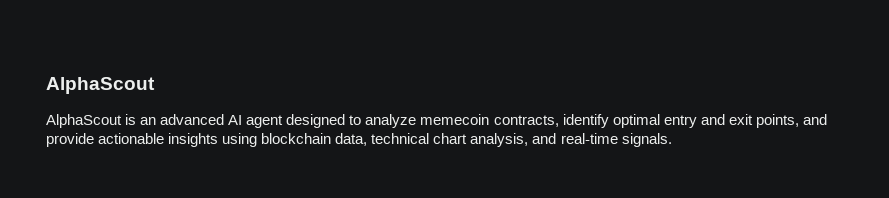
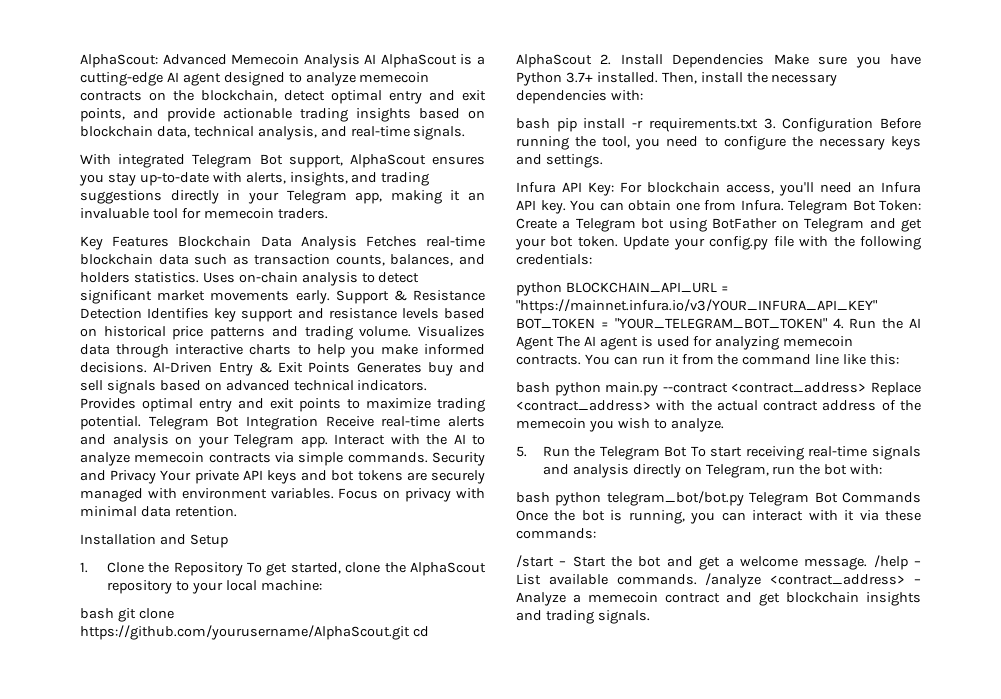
[46,77,155,94] [46,114,225,128] AlphaScout // AlphaScout is an advanced -> [80,54,485,68] [80,72,163,86] AlphaScout: Advanced Memecoin Analysis AI AlphaScout is a cutting-edge
[493,114,609,128] contracts, identify -> [80,90,325,102] contracts on the blockchain, detect
[168,133,258,147] insights using -> [300,108,485,122] trading insights based on
[433,133,468,144] chart -> (254, 131) none
(672, 140) none -> [80,154,485,168] [79,172,430,186] [80,190,485,204] [80,208,328,219] [80,236,485,250] [80,254,485,266] [80,272,420,286] [80,290,485,304] [80,308,485,322] [80,326,485,340] [80,344,485,358] [80,362,485,376] [80,380,428,394] [80,398,485,412] [80,416,485,430] [80,434,485,448] [80,452,485,466] [80,470,485,484] [80,488,485,502] [80,506,237,517] [80,534,228,548] [80,562,487,576] [106,580,322,594] [80,608,174,622] [80,625,429,640] [516,54,921,68] [516,72,838,86] [516,90,643,104] [516,118,921,132] [516,136,921,150] [516,154,603,168] [516,182,921,196] [516,200,921,214] [516,218,922,232] [515,236,921,250] [516,254,592,265] [516,282,729,296] [516,299,877,314] [516,318,921,329] [516,336,854,350] [516,354,900,365] [516,382,921,396] [516,400,921,411] [516,418,724,432] [516,446,922,460] [542,464,883,478] [516,491,921,506] [516,510,921,524] [516,528,596,539] [516,555,921,570] [516,573,921,588] [516,592,921,606] [516,610,650,624] // With integrated Telegram Bot support, AlphaScout ensures you stay up-to-date with alerts, insights, and trading suggestions directly in your Telegram app, making it an invaluable tool for memecoin traders. // Key Features Blockchain Data Analysis Fetches real-time blockchain data such as transaction counts, balances, and holders statistics. Uses on-chain analysis to detect significant market movements early. Support & Resistance Detection Identifies key support and resistance levels based on historical price patterns and trading volume. Visualizes data through interactive charts to help you make informed decisions. AI-Driven Entry & Exit Points Generates buy and sell signals based on advanced technical indicators. Provides optimal entry and exit points to maximize trading potential. Telegram Bot Integration Receive real-time alerts and analysis on your Telegram app. Interact with the AI to analyze memecoin contracts via simple commands. Security and Privacy Your private API keys and bot tokens are securely managed with environment variables. Focus on privacy with minimal data retention. // Installation and Setup // 1. Clone the Repository To get started, clone the AlphaScout repository to your local machine: // bash git clone https://github.com/yourusername/AlphaScout.git cd AlphaScout 2. Install Dependencies Make sure you have Python 3.7+ installed. Then, install the necessary dependencies with: // bash pip install -r requirements.txt 3. Configuration Before running the tool, you need to configure the necessary keys and settings. // Infura API Key: For blockchain access, you'll need an Infura API key. You can obtain one from Infura. Telegram Bot Token: Create a Telegram bot using BotFather on Telegram and get your bot token. Update your config.py file with the following credentials: // python BLOCKCHAIN_API_URL = "https://mainnet.infura.io/v3/YOUR_INFURA_API_KEY" BOT_TOKEN = "YOUR_TELEGRAM_BOT_TOKEN" 4. Run the AI Agent The AI agent is used for analyzing memecoin contracts. You can run it from the command line like this: // bash python main.py --contract <contract_address> Replace <contract_address> with the actual contract address of the memecoin you wish to analyze. // 5. Run the Telegram Bot To start receiving real-time signals and analysis directly on Telegram, run the bot with: // bash python telegram_bot/bot.py Telegram Bot Commands Once the bot is running, you can interact with it via these commands: // /start – Start the bot and get a welcome message. /help – List available commands. /analyze <contract_address> – Analyze a memecoin contract and get blockchain insights and trading signals.

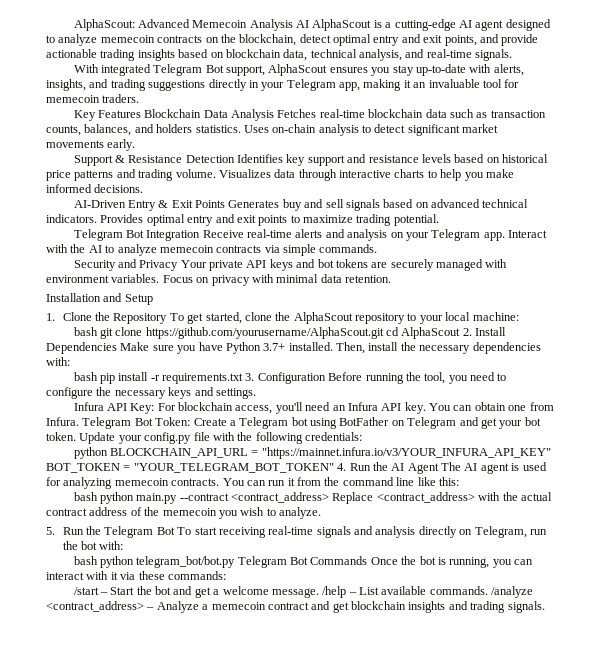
(330, 297) none -> (136, 145) //
(147, 367) none -> (144, 188) //
(141, 423) none -> (439, 220) //
(428, 457) none -> (378, 248) //

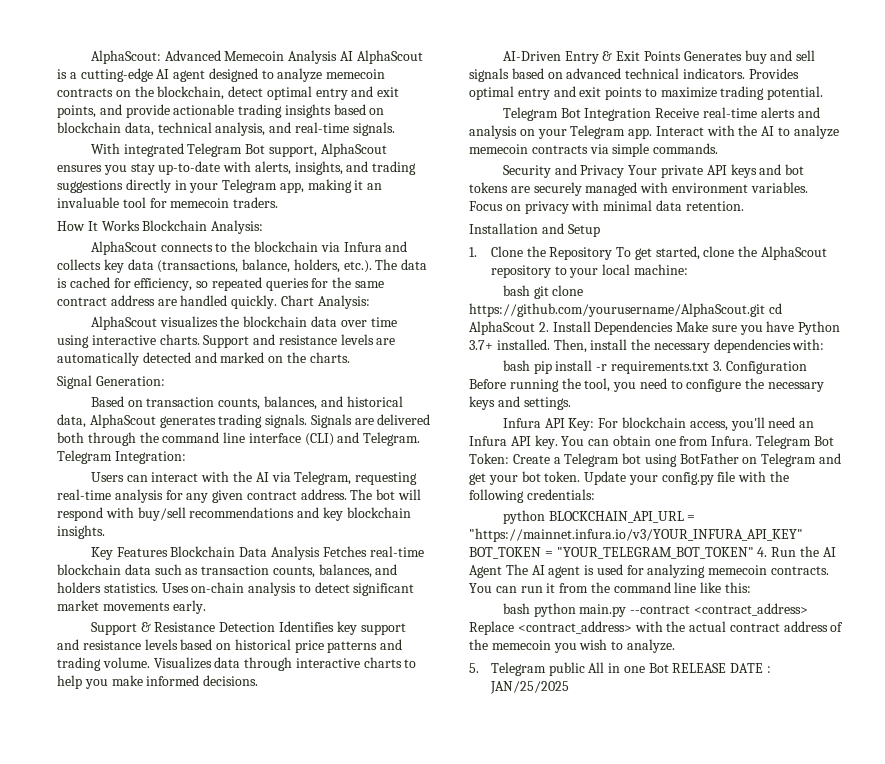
(140, 98) none -> [57,220,264,234] [90,241,408,255] [57,259,428,273] [57,277,385,291] [57,295,370,309] [90,316,397,330] [57,334,396,348] [57,352,350,366] [57,375,165,389] [90,396,403,410] [57,414,431,428] [57,432,421,446] [57,450,186,464] [90,471,418,485] [57,489,422,503] [57,507,411,521] [57,525,105,539] // How It Works Blockchain Analysis: // AlphaScout connects to the blockchain via Infura and collects key data (transactions, balance, holders, etc.). The data is cached for efficiency, so repeated queries for the same contract address are handled quickly. Chart Analysis: // AlphaScout visualizes the blockchain data over time using interactive charts. Support and resistance levels are automatically detected and marked on the charts. // Signal Generation: // Based on transaction counts, balances, and historical data, AlphaScout generates trading signals. Signals are delivered both through the command line interface (CLI) and Telegram. Telegram Integration: // Users can interact with the AI via Telegram, requesting real-time analysis for any given contract address. The bot will respond with buy/sell recommendations and key blockchain insights.
[62,526,547,538] [62,541,124,550] [73,556,534,568] [46,571,226,580] [73,586,534,598] [46,601,545,613] Run the Telegram Bot To start receiving real-time signals and analysis directly on Telegram, run the bot with: // bash python telegram_bot/bot.py Telegram Bot Commands Once the bot is running, you can interact with it via these commands: // /start – Start the bot and get a welcome message. /help – List available commands. /analyze <contract_address> – Analyze a memecoin contract and get blockchain insights and trading signals. -> [490,662,772,676] [489,681,569,694] Telegram public All in one Bot RELEASE DATE : JAN/25/2025

